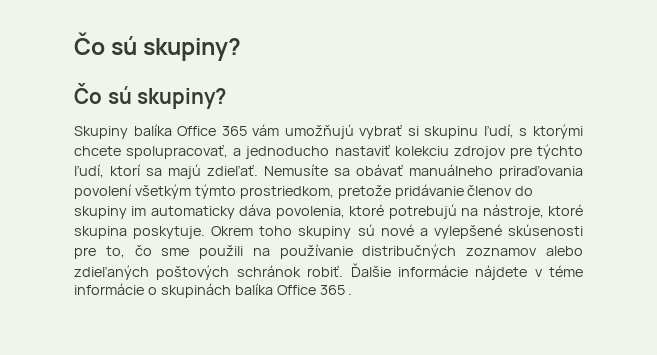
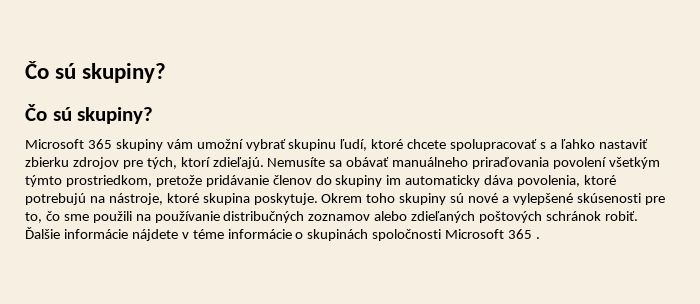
[74,124,583,139] [74,144,583,159] [74,164,258,179] Skupiny balíka Office 365 vám umožňujú vybrať si skupinu ľudí, s ktorými chcete spolupracovať, a jednoducho nastaviť kolekciu zdrojov pre týchto ľudí, ktorí sa majú zdieľať. -> [25,139,648,151] [25,157,264,169] Microsoft 365 skupiny vám umožní vybrať skupinu ľudí, ktoré chcete spolupracovať s a ľahko nastaviť zbierku zdrojov pre tých, ktorí zdieľajú.
[234,283,316,295] balíka Office -> [372,229,505,241] spoločnosti Microsoft

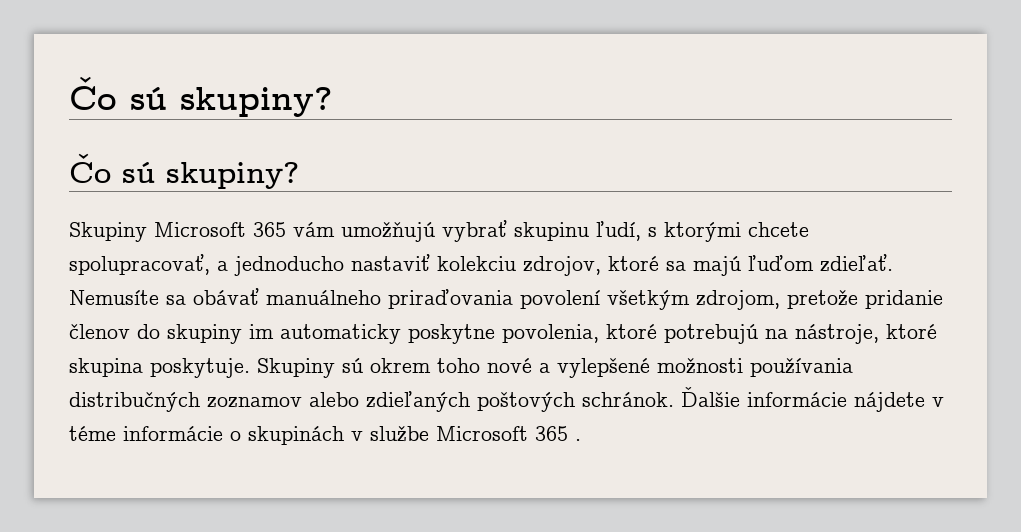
[25,139,648,151] [25,157,264,169] Microsoft 365 skupiny vám umožní vybrať skupinu ľudí, ktoré chcete spolupracovať s a ľahko nastaviť zbierku zdrojov pre tých, ktorí zdieľajú. -> [69,220,809,242] [69,254,893,276] Skupiny Microsoft 365 vám umožňujú vybrať skupinu ľudí, s ktorými chcete spolupracovať, a jednoducho nastaviť kolekciu zdrojov, ktoré sa majú ľuďom zdieľať.
[25,175,269,187] týmto prostriedkom, pretože pridávanie -> [696,290,943,310] zdrojom, pretože pridanie
[484,175,514,185] dáva -> [408,324,495,344] poskytne
[321,193,665,205] [25,211,220,223] Okrem toho skupiny sú nové a vylepšené skúsenosti pre to, čo sme použili na používanie -> [257,358,853,378] Skupiny sú okrem toho nové a vylepšené možnosti používania
[546,211,638,221] schránok robiť. -> [582,392,674,407] schránok.
[372,229,442,241] spoločnosti -> [351,426,429,442] v službe

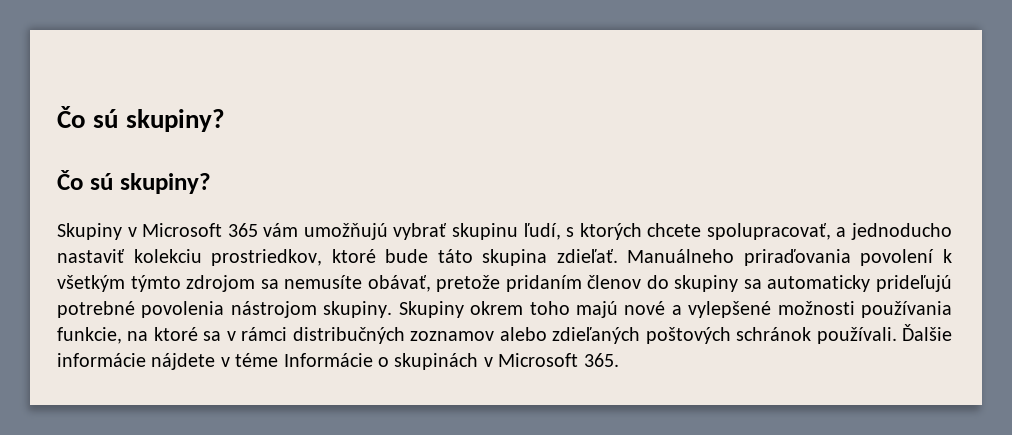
(147, 232) none -> [127,227,137,237] v
[664,222,741,242] ktorými -> [579,223,642,240] ktorých
[523,254,893,276] [69,288,943,310] [69,324,937,344] [69,358,363,378] zdrojov, ktoré sa majú ľuďom zdieľať. Nemusíte sa obávať manuálneho priraďovania povolení všetkým zdrojom, pretože pridanie členov do skupiny im automaticky poskytne povolenia, ktoré potrebujú na nástroje, ktoré skupina poskytuje. Skupiny sú -> [211,249,952,266] [57,275,953,292] [57,301,464,318] prostriedkov, ktoré bude táto skupina zdieľať. Manuálneho priraďovania povolení k všetkým týmto zdrojom sa nemusíte obávať, pretože pridaním členov do skupiny sa automaticky prideľujú potrebné povolenia nástrojom skupiny. Skupiny
(480, 365) none -> [575,301,618,318] majú
(853, 367) none -> [57,327,288,344] funkcie, na ktoré sa v rámci
[582,392,674,407] schránok. -> [736,327,897,344] schránok používali.
[123,426,223,441] informácie -> [283,353,373,367] Informácie
[370,426,581,442] službe Microsoft 365 . -> [498,353,619,367] Microsoft 365.

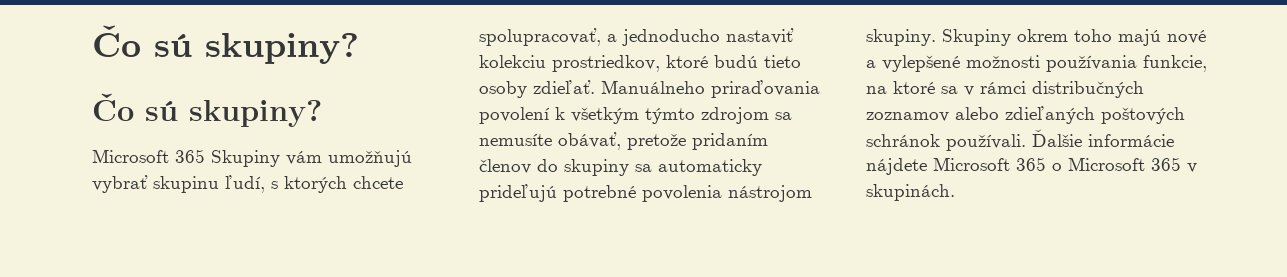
[57,223,258,240] Skupiny v Microsoft 365 -> [92,149,280,167] Microsoft 365 Skupiny
[385,249,548,266] bude táto skupina -> [714,55,801,68] [479,81,527,98] budú tieto osoby
[220,353,619,370] v téme Informácie o skupinách v Microsoft 365. -> [933,157,1197,173] [866,184,955,201] Microsoft 365 o Microsoft 365 v skupinách.

